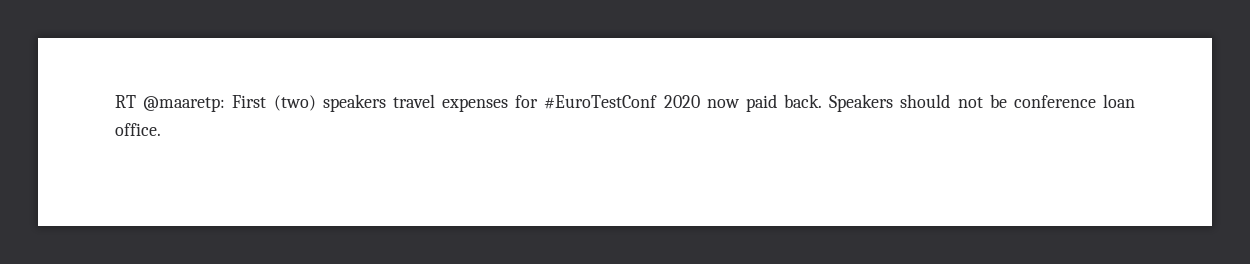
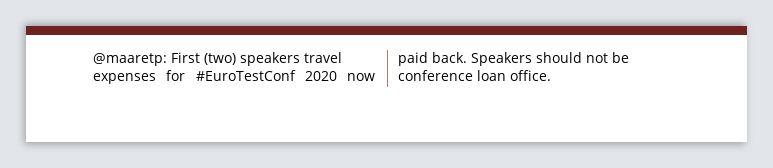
[115,95,136,108] RT -> (93, 59) none

